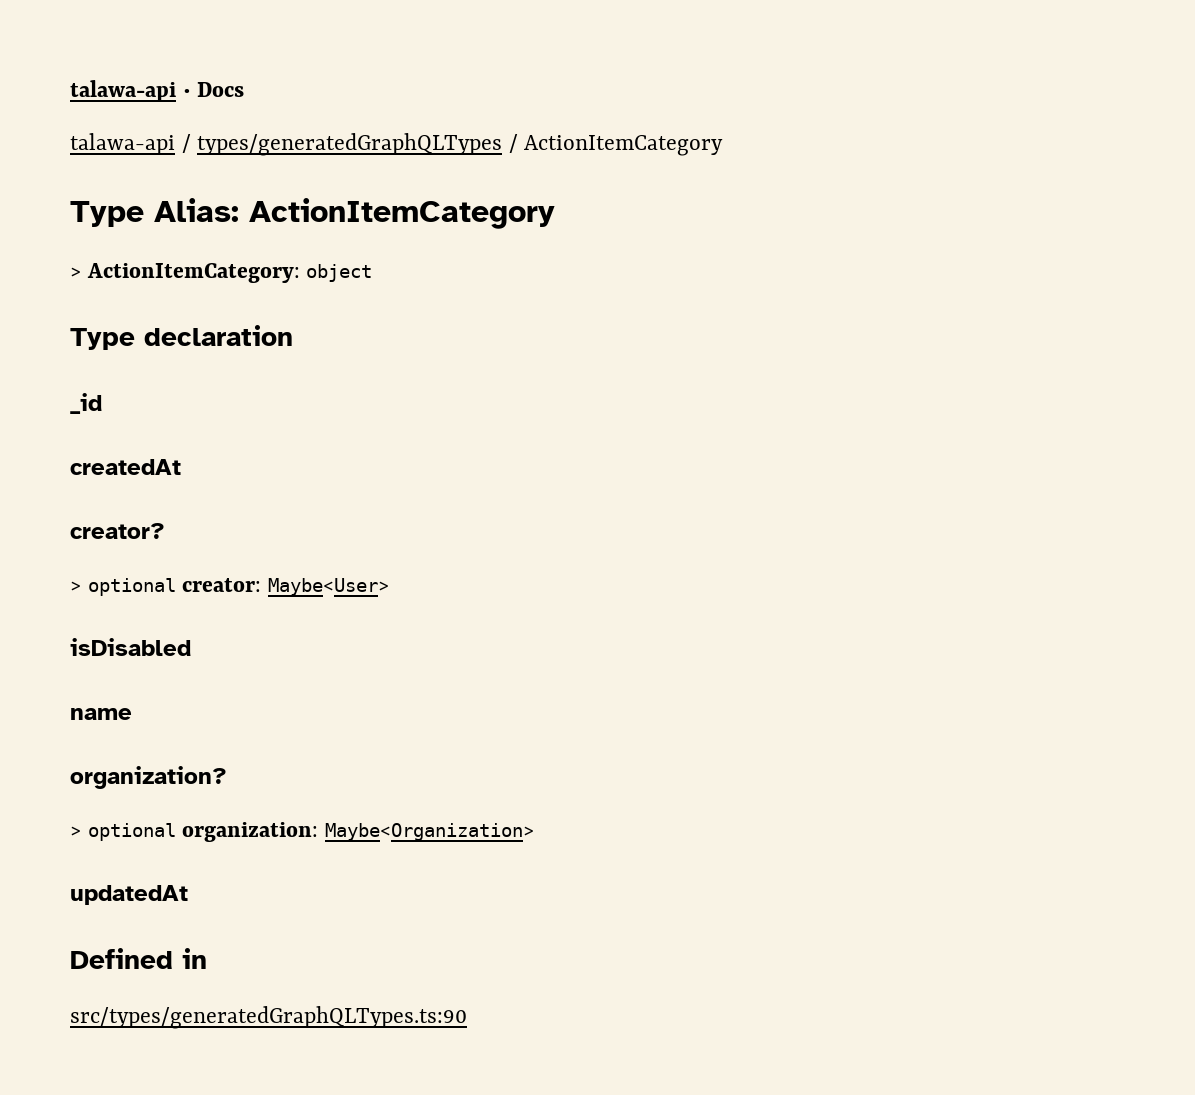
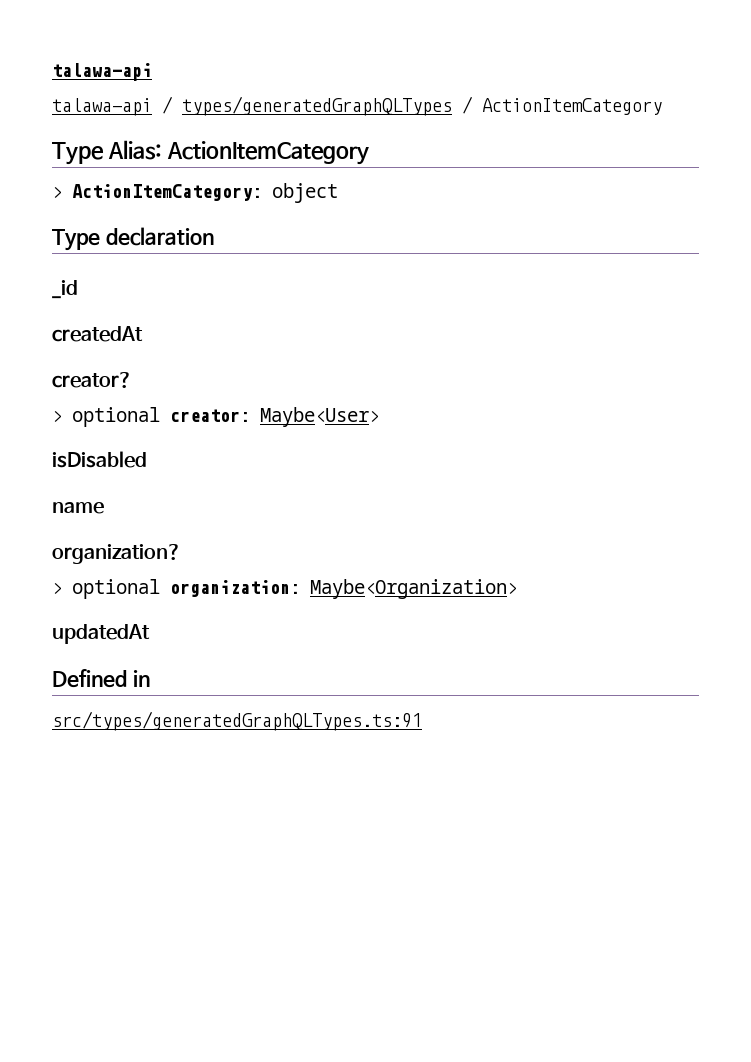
[70,80,245,102] talawa-api • Docs -> [52,63,152,81] talawa-api
[70,1006,467,1029] src/types/generatedGraphQLTypes.ts:90 -> [52,711,422,731] src/types/generatedGraphQLTypes.ts:91

